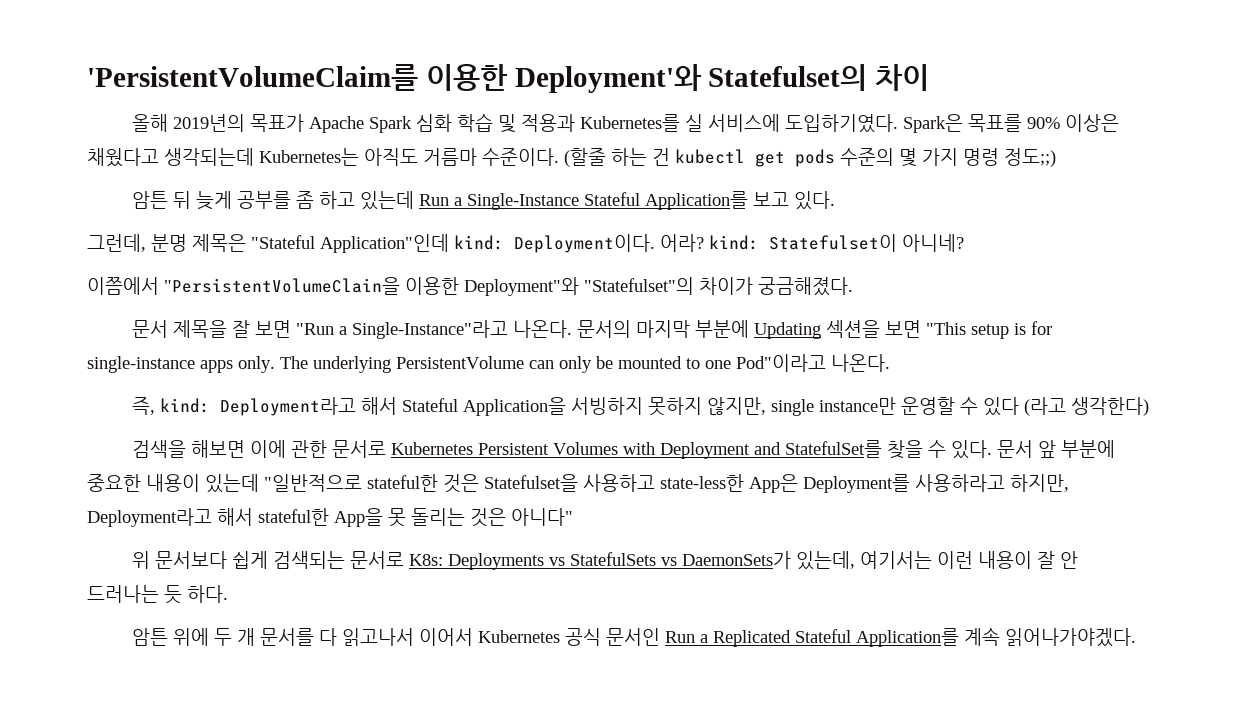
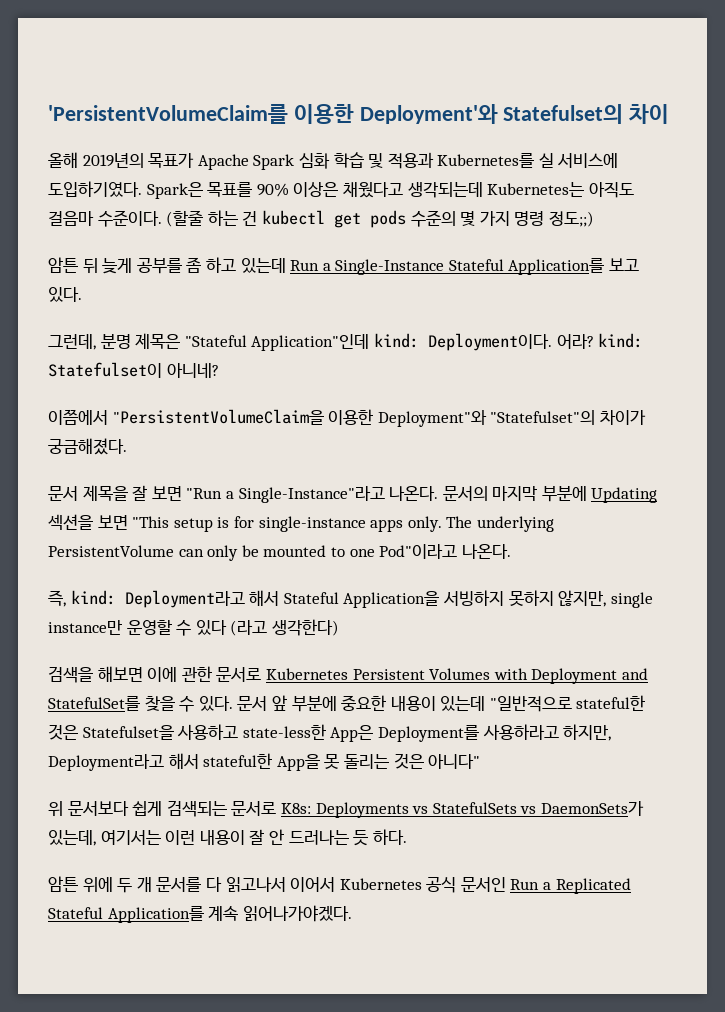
[423,148,477,166] 거름마 -> [48,211,94,226] 걸음마
[164,277,400,295] "PersistentVolumeClain을 -> [112,409,324,425] "PersistentVolumeClaim을

